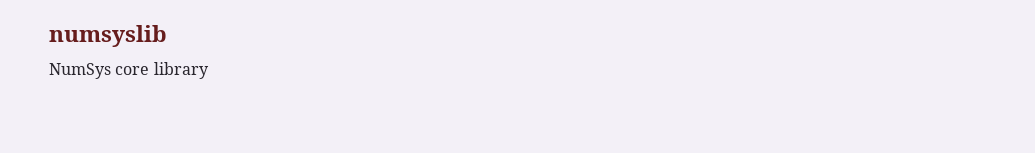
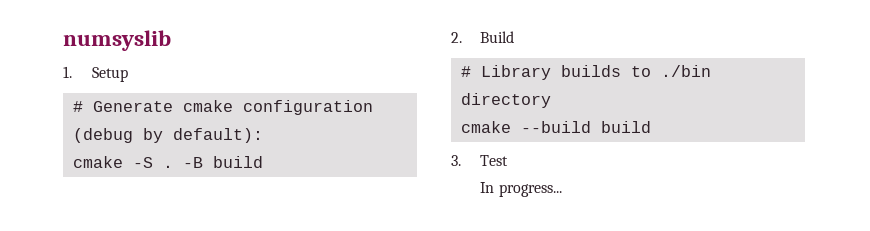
[49,62,209,79] NumSys core library -> [63,66,129,82] [72,100,373,115] [72,128,263,143] [72,156,263,168] [451,31,515,43] [460,65,711,80] [460,93,551,108] [460,121,651,133] [451,155,509,166] [480,182,562,197] 1. Setup // # Generate cmake configuration (debug by default): // cmake -S . -B build // 2. Build // # Library builds to ./bin directory // cmake --build build // 3. Test // In progress...

